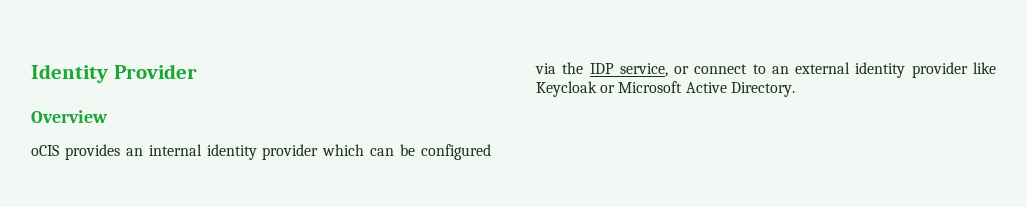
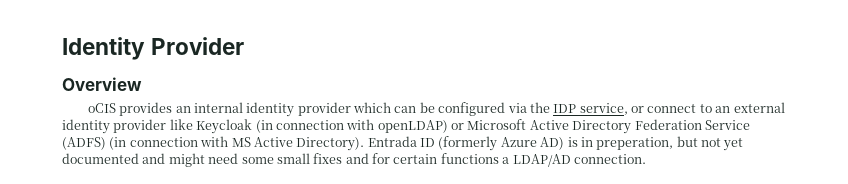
[600,81,795,97] or Microsoft Active Directory. -> [255,119,750,134] [62,136,744,151] [62,153,646,167] (in connection with openLDAP) or Microsoft Active Directory Federation Service (ADFS) (in connection with MS Active Directory). Entrada ID (formerly Azure AD) is in preperation, but not yet documented and might need some small fixes and for certain functions a LDAP/AD connection.

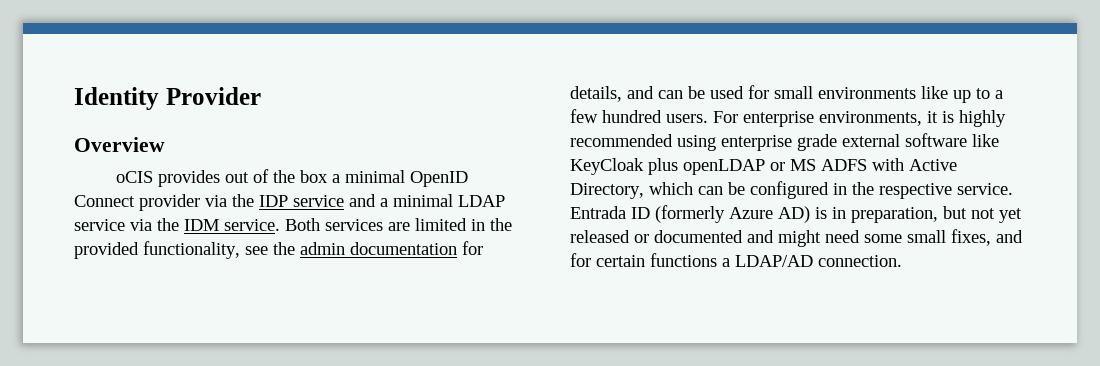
[175,102,785,117] [62,119,750,134] [62,136,365,151] an internal identity provider which can be configured via the IDP service, or connect to an external identity provider like Keycloak (in connection with openLDAP) or Microsoft Active Directory Federation Service (ADFS) (in connection with MS Active Directory). -> [225,169,469,187] [74,194,505,211] [74,218,512,231] [74,241,483,259] [570,85,1003,103] [570,109,1006,127] [570,133,999,151] [570,158,957,175] [570,181,1013,199] out of the box a minimal OpenID Connect provider via the IDP service and a minimal LDAP service via the IDM service. Both services are limited in the provided functionality, see the admin documentation for details, and can be used for small environments like up to a few hundred users. For enterprise environments, it is highly recommended using enterprise grade external software like KeyCloak plus openLDAP or MS ADFS with Active Directory, which can be configured in the respective service.
[596,137,674,150] preperation, -> [851,207,938,223] preparation,
(744, 144) none -> [570,230,649,243] released or
[313,153,343,164] fixes -> [951,229,991,246] fixes,

